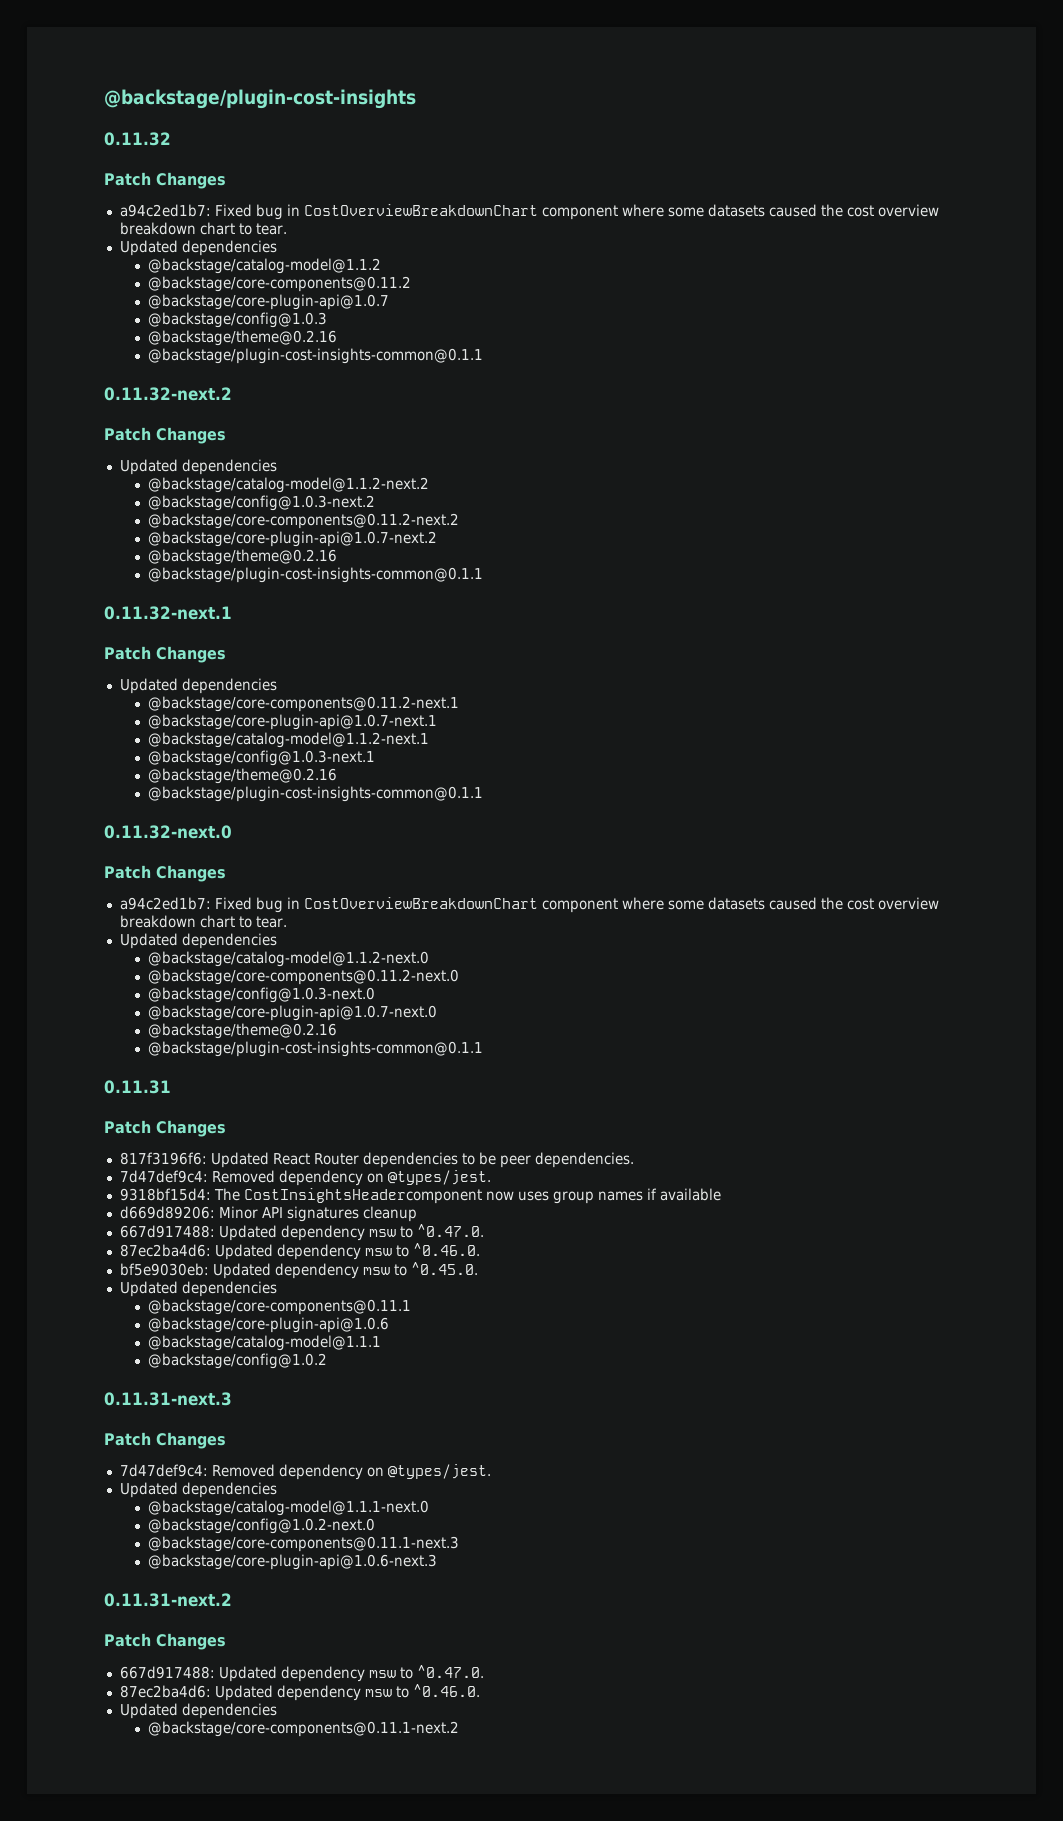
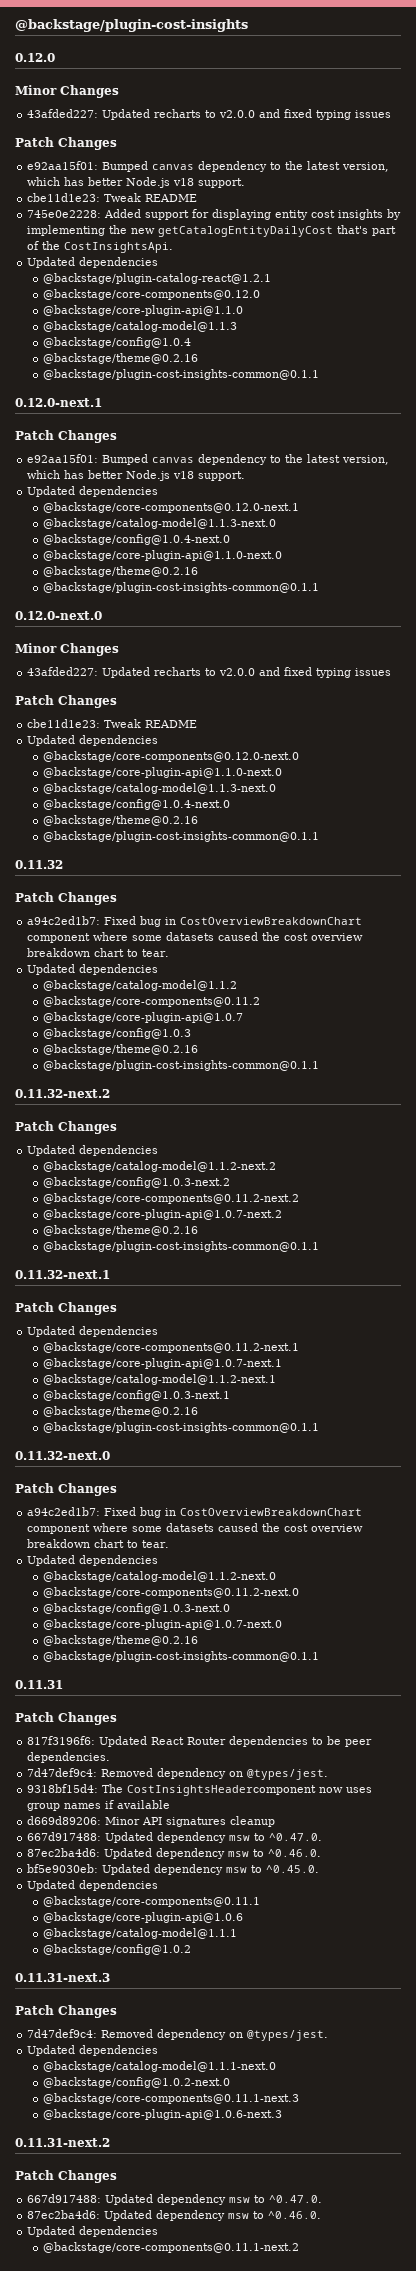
(416, 99) none -> [15,53,55,62] [15,85,119,98] [27,109,392,120] [15,137,117,150] [27,161,390,172] [27,177,246,188] [27,193,198,202] [27,209,402,220] [27,225,397,237] [27,241,174,253] [27,257,159,268] [43,273,272,284] [43,289,261,300] [43,305,244,316] [43,321,238,332] [43,337,192,348] [43,353,199,364] [43,369,320,380] [15,398,102,407] [15,430,117,443] [27,454,390,465] [27,470,246,481] [27,486,159,497] [43,502,300,513] [43,518,277,529] [43,534,231,545] [43,550,283,561] [43,566,199,577] [43,582,320,593] [15,611,102,620] [15,643,119,656] [27,667,392,678] [15,695,117,708] [27,719,198,728] [27,735,159,746] [43,751,300,762] [43,767,283,778] [43,783,277,794] [43,799,231,810] [43,815,199,826] [43,831,320,842] // 0.12.0 // Minor Changes // 43afded227: Updated recharts to v2.0.0 and fixed typing issues // Patch Changes // e92aa15f01: Bumped canvas dependency to the latest version, which has better Node.js v18 support. // cbe11d1e23: Tweak README // 745e0e2228: Added support for displaying entity cost insights by implementing the new getCatalogEntityDailyCost that's part of the CostInsightsApi. // Updated dependencies // @backstage/plugin-catalog-react@1.2.1 // @backstage/core-components@0.12.0 // @backstage/core-plugin-api@1.1.0 // @backstage/catalog-model@1.1.3 // @backstage/config@1.0.4 // @backstage/theme@0.2.16 // @backstage/plugin-cost-insights-common@0.1.1 // 0.12.0-next.1 // Patch Changes // e92aa15f01: Bumped canvas dependency to the latest version, which has better Node.js v18 support. // Updated dependencies // @backstage/core-components@0.12.0-next.1 // @backstage/catalog-model@1.1.3-next.0 // @backstage/config@1.0.4-next.0 // @backstage/core-plugin-api@1.1.0-next.0 // @backstage/theme@0.2.16 // @backstage/plugin-cost-insights-common@0.1.1 // 0.12.0-next.0 // Minor Changes // 43afded227: Updated recharts to v2.0.0 and fixed typing issues // Patch Changes // cbe11d1e23: Tweak README // Updated dependencies // @backstage/core-components@0.12.0-next.0 // @backstage/core-plugin-api@1.1.0-next.0 // @backstage/catalog-model@1.1.3-next.0 // @backstage/config@1.0.4-next.0 // @backstage/theme@0.2.16 // @backstage/plugin-cost-insights-common@0.1.1

